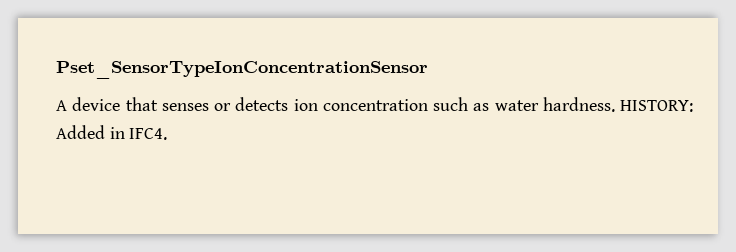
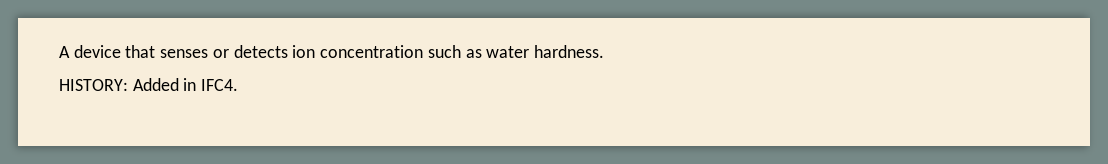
[56,61,428,79] Pset_SensorTypeIonConcentrationSensor // -> (59, 52) none
(615, 104) none -> (604, 51) //

